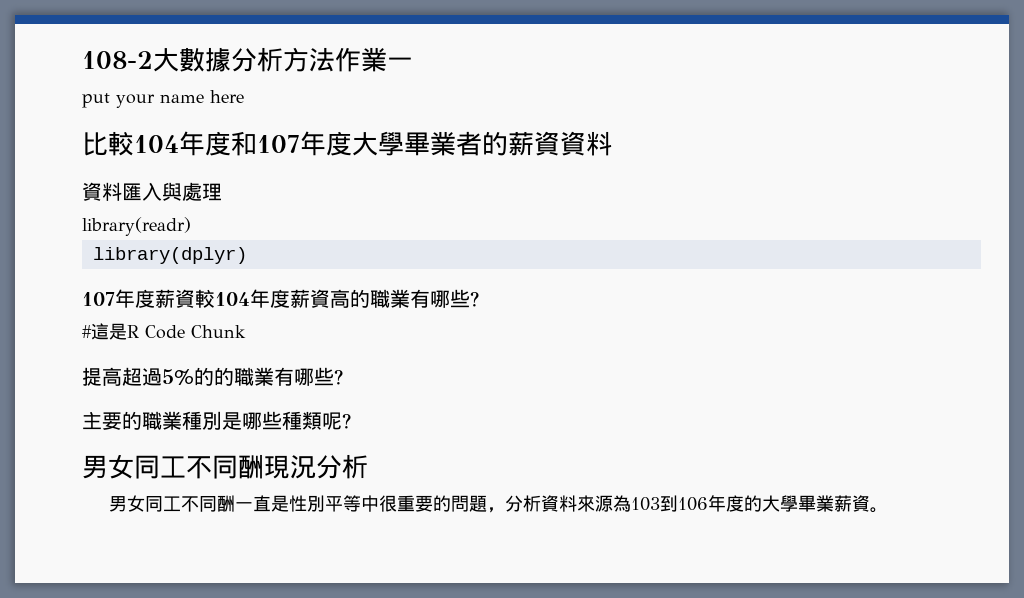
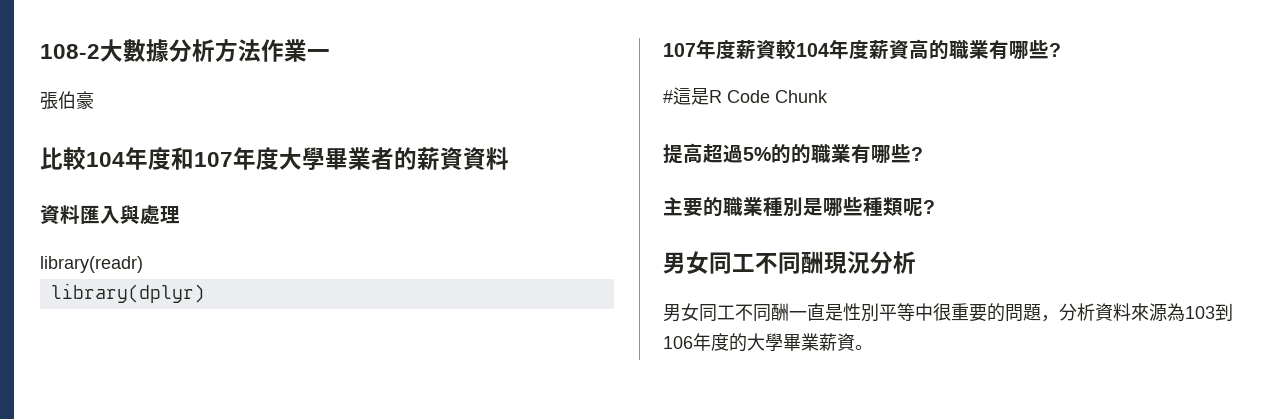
[82,90,244,108] put your name here -> [40,91,94,110] 張伯豪

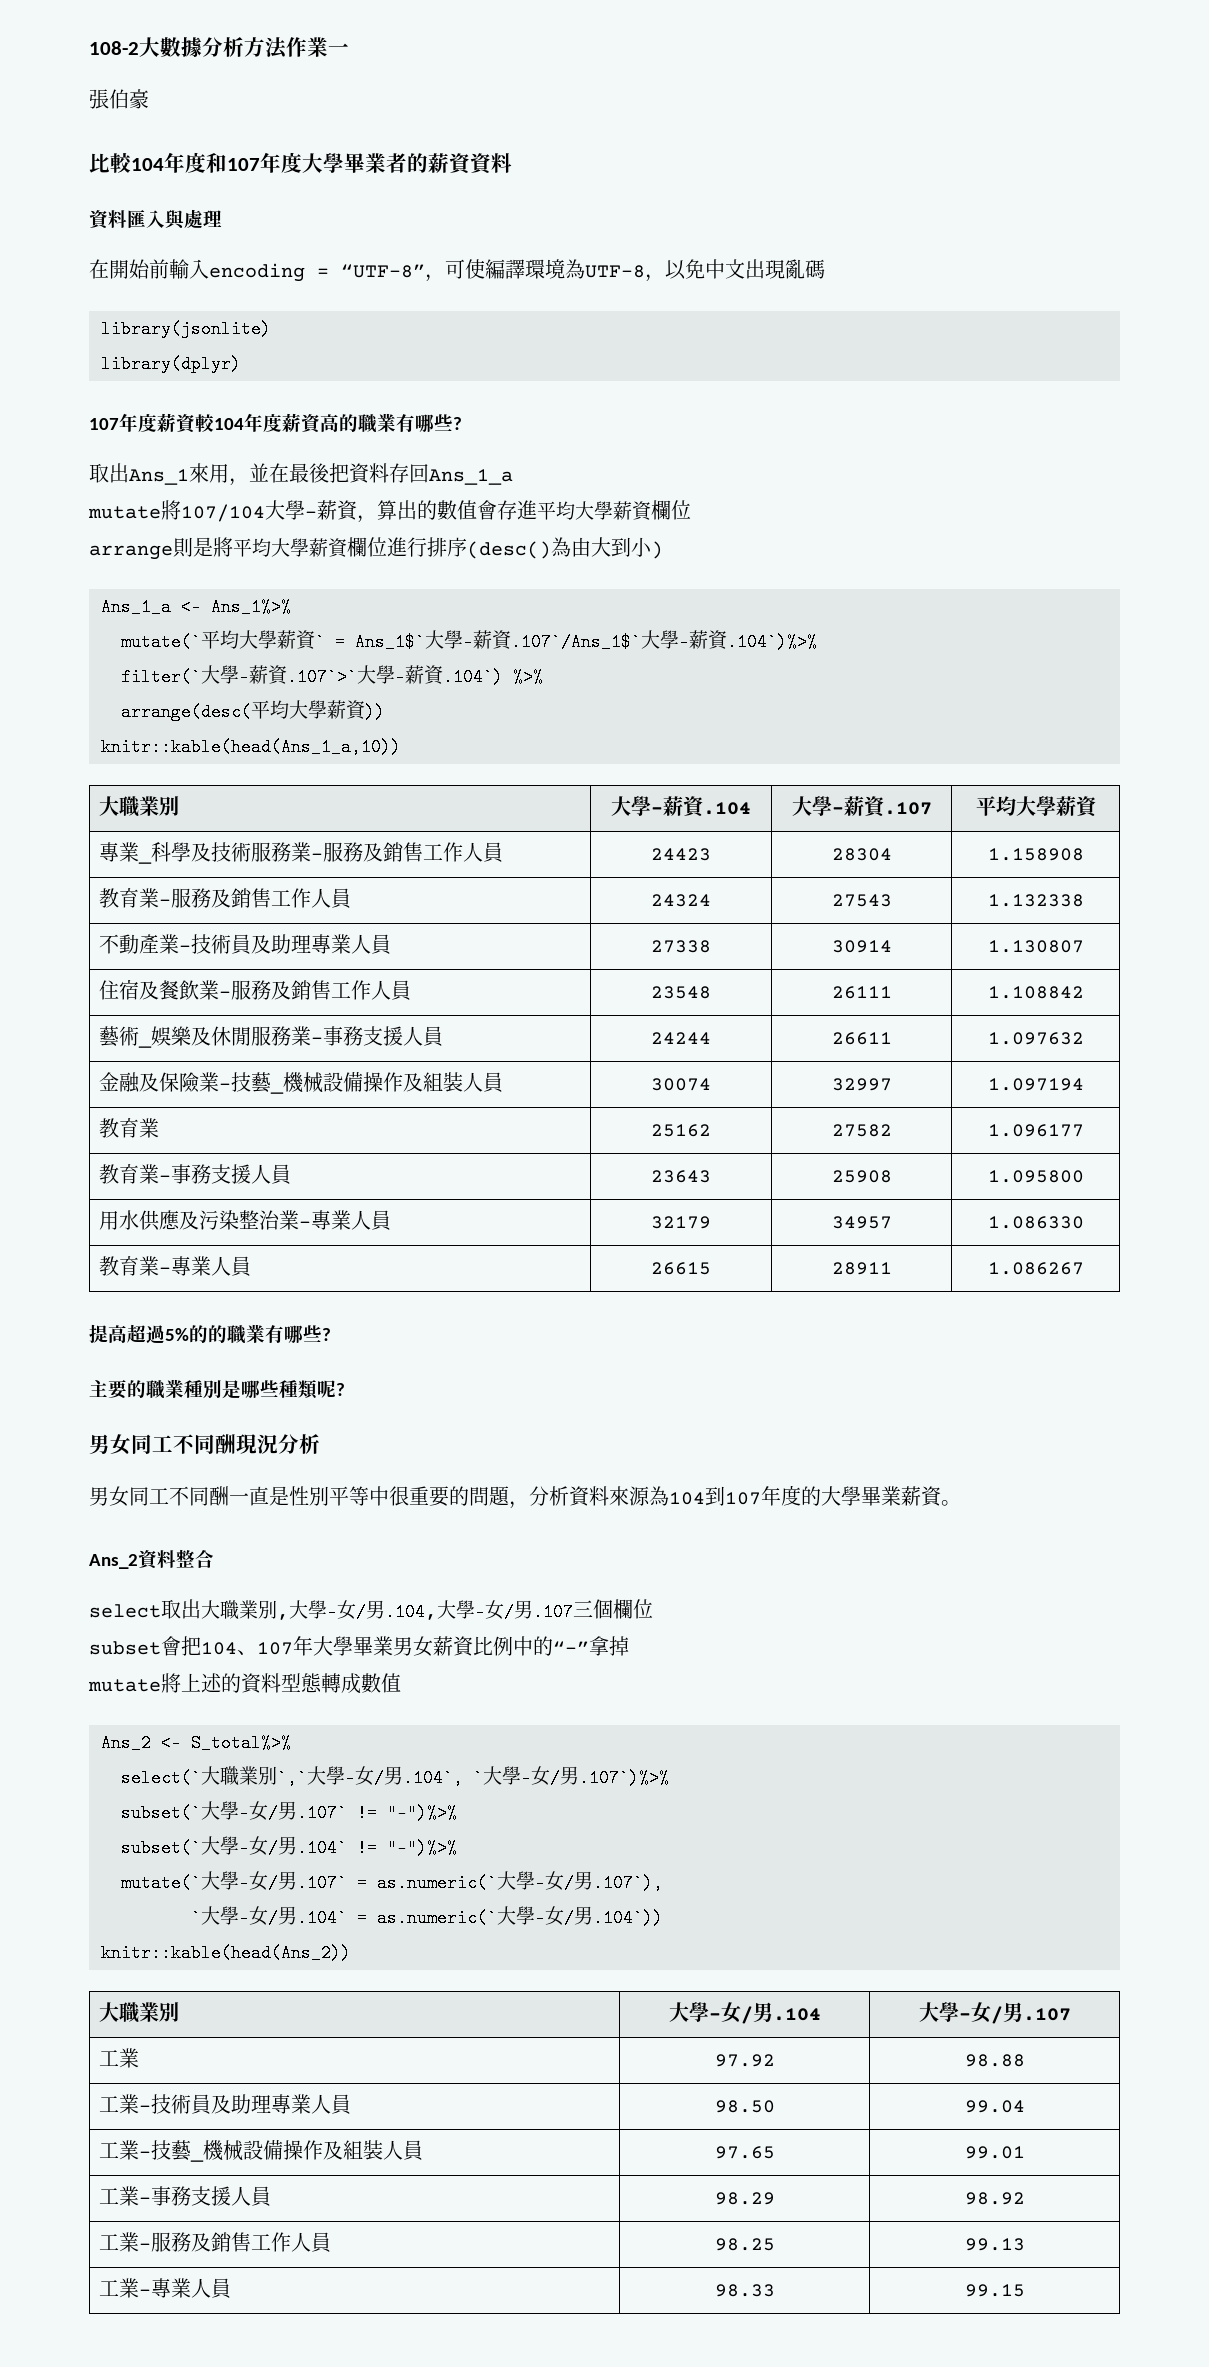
[40,256,143,273] library(readr) -> [89,259,825,282] [101,320,271,338] 在開始前輸入encoding = “UTF-8”，可使編譯環境為UTF-8，以免中文出現亂碼 // library(jsonlite)
[663,87,828,105] #這是R Code Chunk -> [89,463,513,486] [88,500,691,523] [89,537,663,560] [101,598,291,616] [121,630,817,651] [121,665,543,686] [121,700,385,721] [101,738,401,756] [99,796,180,817] [611,796,751,818] [791,796,932,818] [975,796,1098,818] [99,842,504,864] [651,848,711,861] [831,848,892,861] [987,848,1084,861] [99,888,352,908] [651,894,711,907] [831,894,892,907] [987,894,1084,907] [99,934,392,954] [651,940,711,953] [831,940,892,953] [987,940,1084,953] [99,979,412,1000] [651,986,711,999] [831,986,892,999] [987,986,1084,999] [99,1026,444,1048] [651,1032,711,1044] [831,1032,892,1045] [987,1032,1084,1045] [99,1072,504,1094] [651,1078,711,1091] [831,1078,892,1091] [987,1078,1084,1091] [99,1118,160,1138] [651,1124,711,1137] [831,1124,892,1137] [987,1124,1084,1137] [99,1164,292,1184] [651,1170,711,1183] [831,1170,892,1183] [987,1170,1084,1183] [99,1210,392,1231] [651,1216,711,1229] [831,1216,892,1229] [987,1216,1084,1229] [99,1256,252,1276] [651,1262,711,1275] [831,1262,892,1275] [987,1262,1084,1275] 取出Ans_1來用，並在最後把資料存回Ans_1_a // mutate將107/104大學-薪資，算出的數值會存進平均大學薪資欄位 // arrange則是將平均大學薪資欄位進行排序(desc()為由大到小) // Ans_1_a <- Ans_1%>% // mutate(`平均大學薪資` = Ans_1$`大學-薪資.107`/Ans_1$`大學-薪資.104`)%>% // filter(`大學-薪資.107`>`大學-薪資.104`) %>% // arrange(desc(平均大學薪資)) // knitr::kable(head(Ans_1_a,10)) // 大職業別 | 大學-薪資.104 | 大學-薪資.107 | 平均大學薪資 // 專業_科學及技術服務業-服務及銷售工作人員 | 24423 | 28304 | 1.158908 // 教育業-服務及銷售工作人員 | 24324 | 27543 | 1.132338 // 不動產業-技術員及助理專業人員 | 27338 | 30914 | 1.130807 // 住宿及餐飲業-服務及銷售工作人員 | 23548 | 26111 | 1.108842 // 藝術_娛樂及休閒服務業-事務支援人員 | 24244 | 26611 | 1.097632 // 金融及保險業-技藝_機械設備操作及組裝人員 | 30074 | 32997 | 1.097194 // 教育業 | 25162 | 27582 | 1.096177 // 教育業-事務支援人員 | 23643 | 25908 | 1.095800 // 用水供應及污染整治業-專業人員 | 32179 | 34957 | 1.086330 // 教育業-專業人員 | 26615 | 28911 | 1.086267
[1185,303,1233,321] [663,336,693,349] 103到106 -> [669,1486,761,1506] 104到107
(873, 347) none -> [89,1549,214,1569] [89,1599,653,1621] [89,1636,629,1657] [88,1673,401,1694] [101,1734,291,1752] [121,1766,669,1787] [121,1801,457,1822] [121,1836,457,1857] [121,1871,663,1892] [191,1906,663,1927] [101,1944,351,1962] [99,2002,180,2023] [668,2002,821,2024] [918,2002,1071,2024] [99,2048,140,2068] [714,2054,775,2067] [964,2054,1025,2067] [99,2094,352,2114] [714,2100,775,2113] [964,2100,1025,2113] [99,2140,424,2162] [714,2146,775,2159] [964,2146,1025,2159] [99,2186,272,2206] [714,2192,775,2205] [964,2192,1025,2205] [99,2232,332,2252] [714,2238,775,2251] [964,2238,1025,2251] [99,2278,232,2298] [714,2284,775,2297] [964,2284,1025,2297] // Ans_2資料整合 // select取出大職業別,大學-女/男.104,大學-女/男.107三個欄位 // subset會把104、107年大學畢業男女薪資比例中的“-”拿掉 // mutate將上述的資料型態轉成數值 // Ans_2 <- S_total%>% // select(`大職業別`,`大學-女/男.104`, `大學-女/男.107`)%>% // subset(`大學-女/男.107` != "—")%>% // subset(`大學-女/男.104` != "—")%>% // mutate(`大學-女/男.107` = as.numeric(`大學-女/男.107`), // `大學-女/男.104` = as.numeric(`大學-女/男.104`)) // knitr::kable(head(Ans_2)) // 大職業別 | 大學-女/男.104 | 大學-女/男.107 // 工業 | 97.92 | 98.88 // 工業-技術員及助理專業人員 | 98.50 | 99.04 // 工業-技藝_機械設備操作及組裝人員 | 97.65 | 99.01 // 工業-事務支援人員 | 98.29 | 98.92 // 工業-服務及銷售工作人員 | 98.25 | 99.13 // 工業-專業人員 | 98.33 | 99.15

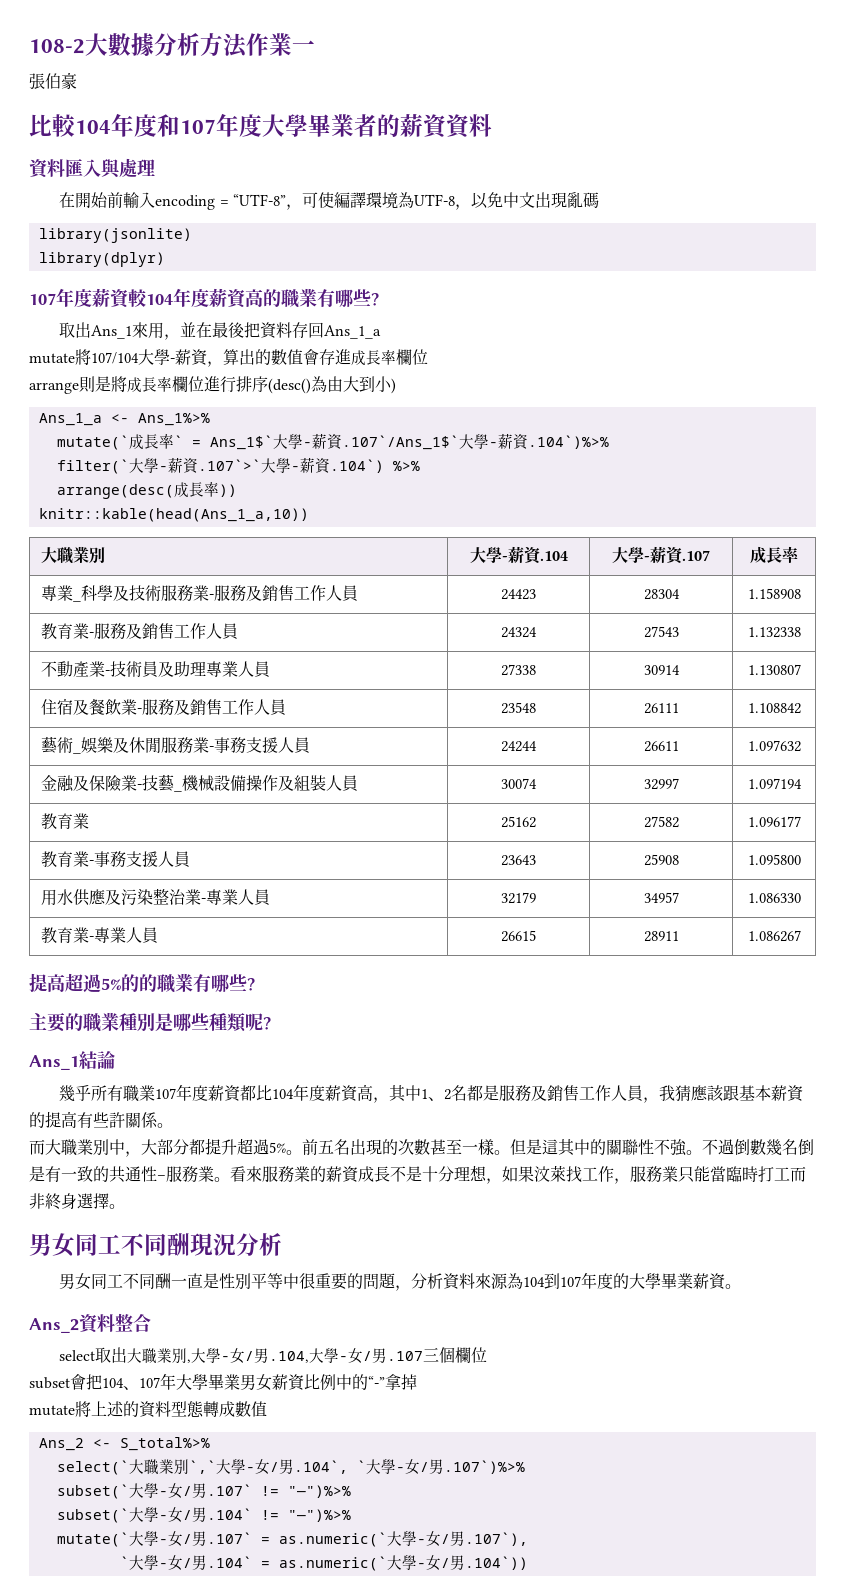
[537,501,652,521] 平均大學薪資 -> [351,349,396,366] 成長率
[233,538,348,558] 平均大學薪資 -> [127,376,172,393] 成長率
[201,630,316,650] 平均大學薪資 -> [128,433,174,450] 成長率
[251,700,366,720] 平均大學薪資 -> [173,481,219,498] 成長率
[975,796,1098,818] 平均大學薪資 -> [750,546,799,564] 成長率
(345, 1389) none -> [29,1051,115,1070] [59,1084,805,1103] [29,1111,173,1128] [29,1138,814,1157] [29,1165,806,1184] [29,1193,125,1210] // Ans_1結論 // 幾乎所有職業107年度薪資都比104年度薪資高，其中1、2名都是服務及銷售工作人員，我猜應該跟基本薪資的提高有些許關係。 // 而大職業別中，大部分都提升超過5%。前五名出現的次數甚至一樣。但是這其中的關聯性不強。不過倒數幾名倒是有一致的共通性–服務業。看來服務業的薪資成長不是十分理想，如果汶萊找工作，服務業只能當臨時打工而非終身選擇。
[101,1944,351,1962] [99,2002,180,2023] [668,2002,821,2024] [918,2002,1071,2024] [99,2048,140,2068] [714,2054,775,2067] [964,2054,1025,2067] [99,2094,352,2114] [714,2100,775,2113] [964,2100,1025,2113] [99,2140,424,2162] [714,2146,775,2159] [964,2146,1025,2159] [99,2186,272,2206] [714,2192,775,2205] [964,2192,1025,2205] [99,2232,332,2252] [714,2238,775,2251] [964,2238,1025,2251] [99,2278,232,2298] [714,2284,775,2297] [964,2284,1025,2297] // knitr::kable(head(Ans_2)) // 大職業別 | 大學-女/男.104 | 大學-女/男.107 // 工業 | 97.92 | 98.88 // 工業-技術員及助理專業人員 | 98.50 | 99.04 // 工業-技藝_機械設備操作及組裝人員 | 97.65 | 99.01 // 工業-事務支援人員 | 98.29 | 98.92 // 工業-服務及銷售工作人員 | 98.25 | 99.13 // 工業-專業人員 | 98.33 | 99.15 -> (528, 1563) none

